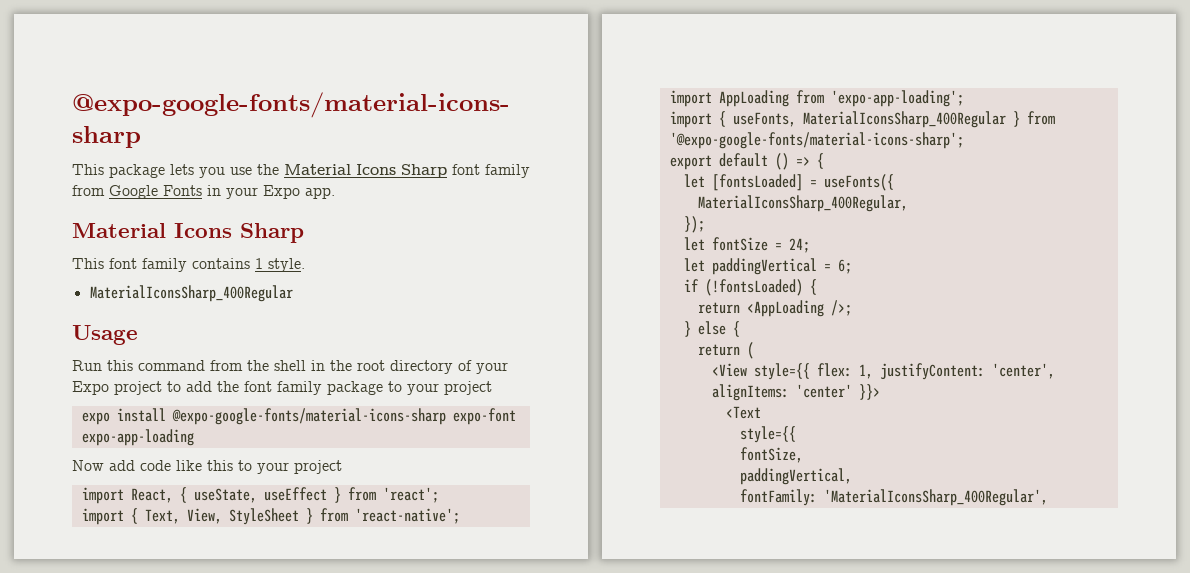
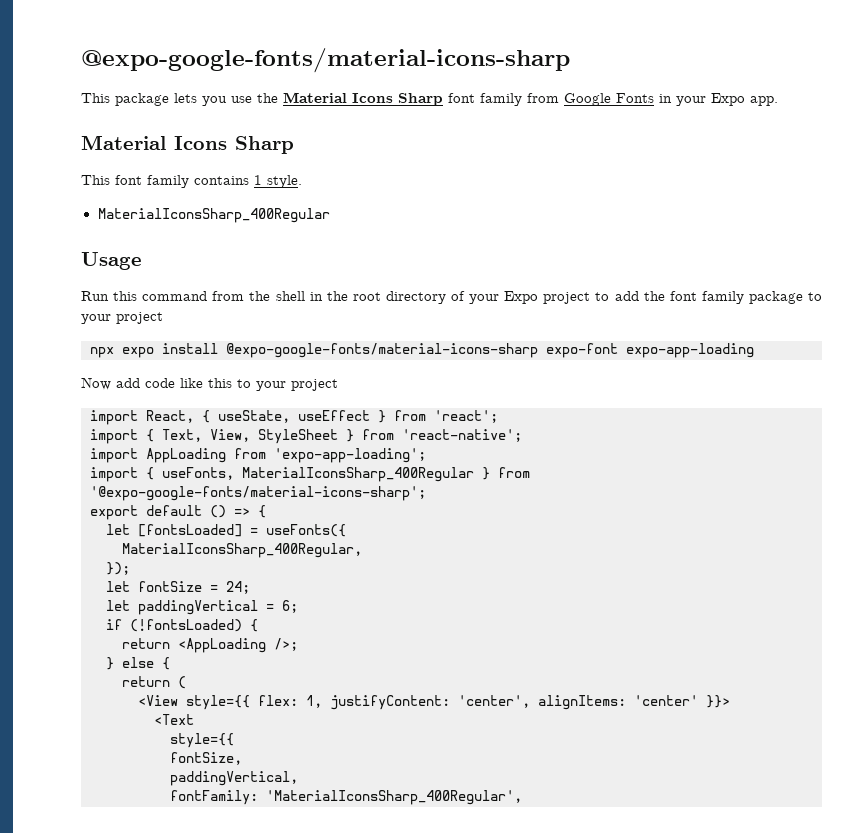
(492, 388) none -> [90,347,114,358] npx

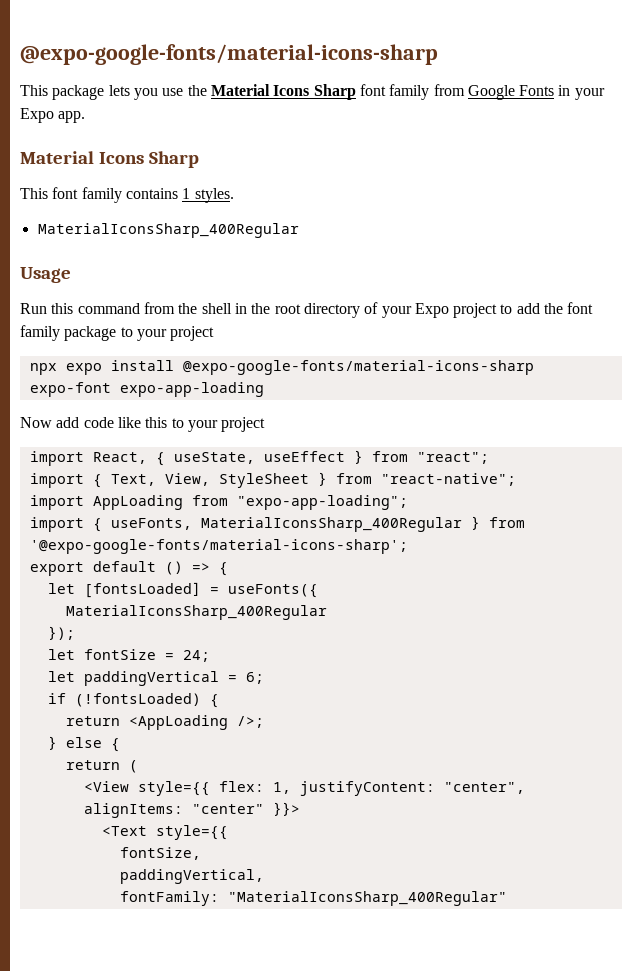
[267,175,302,188] style. -> [194,188,234,203] styles.
[434,410,498,423] 'react'; -> [416,452,489,464] "react";
[402,429,522,442] 'react-native'; -> [380,473,516,486] "react-native";
[274,448,426,463] 'expo-app-loading'; -> [236,495,408,510] "expo-app-loading";
[122,543,362,558] MaterialIconsSharp_400Regular, -> [65,605,327,620] MaterialIconsSharp_400Regular
[458,695,698,710] 'center', alignItems: 'center' -> [443,782,525,794] [83,803,264,818] "center", alignItems: "center"
(194, 719) // -> (147, 831) none
[266,790,522,805] 'MaterialIconsSharp_400Regular', -> [227,891,507,906] "MaterialIconsSharp_400Regular"

